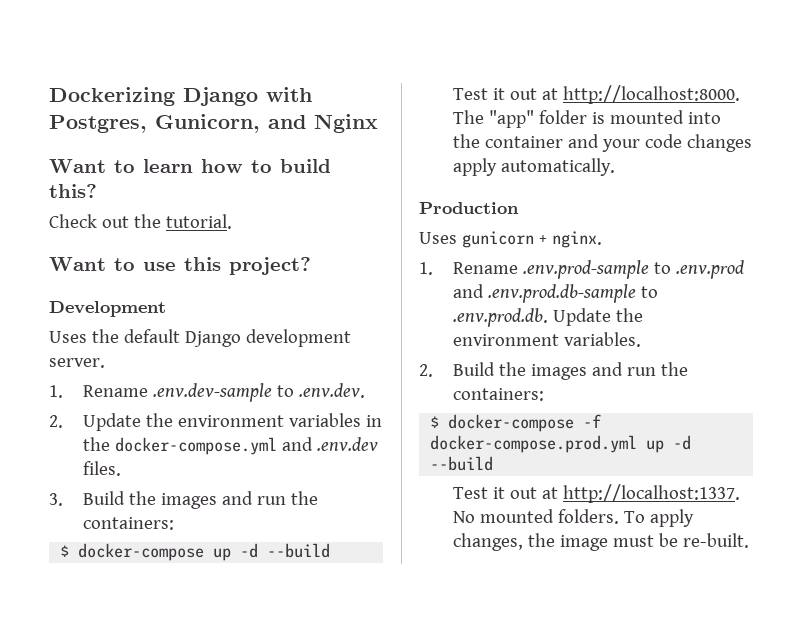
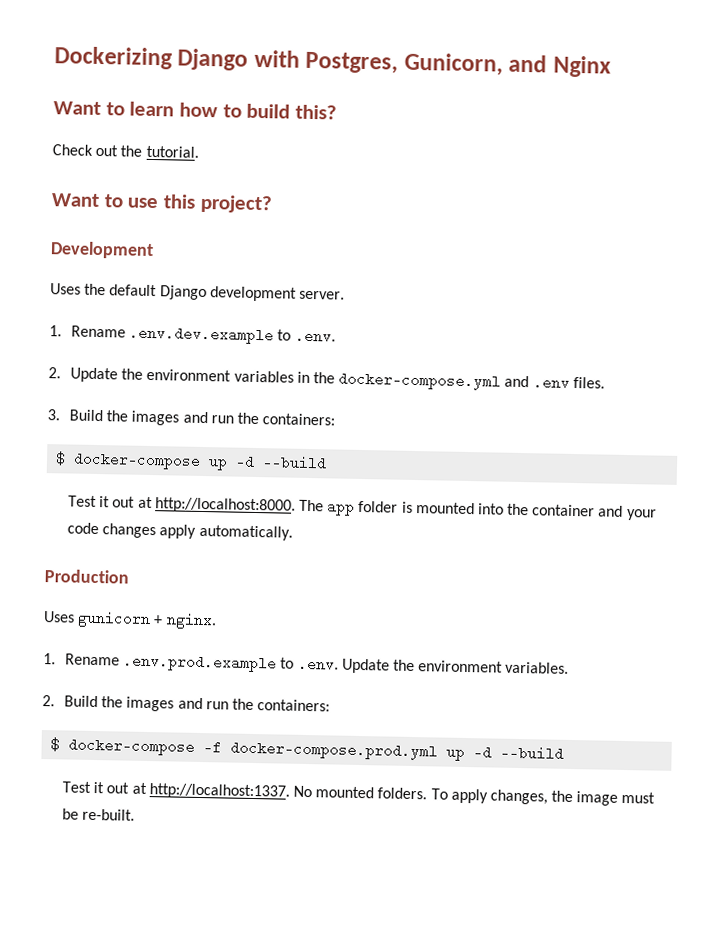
[153,383,366,402] .env.dev-sample to .env.dev. -> [129,325,336,345] .env.dev.example to .env.
[317,437,379,451] .env.dev -> [532,375,570,390] .env
[489,110,535,128] "app" -> [327,499,356,516] app
[523,260,745,279] [453,284,659,303] [453,308,549,327] .env.prod-sample to .env.prod and .env.prod.db-sample to .env.prod.db. -> [123,653,339,673] .env.prod.example to .env.

